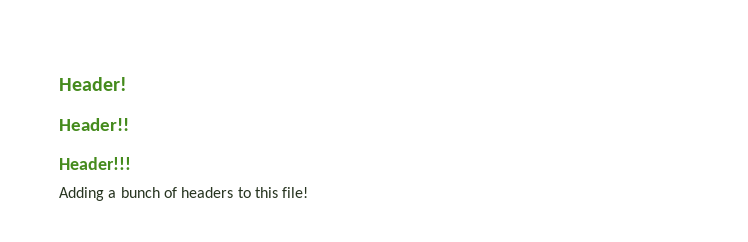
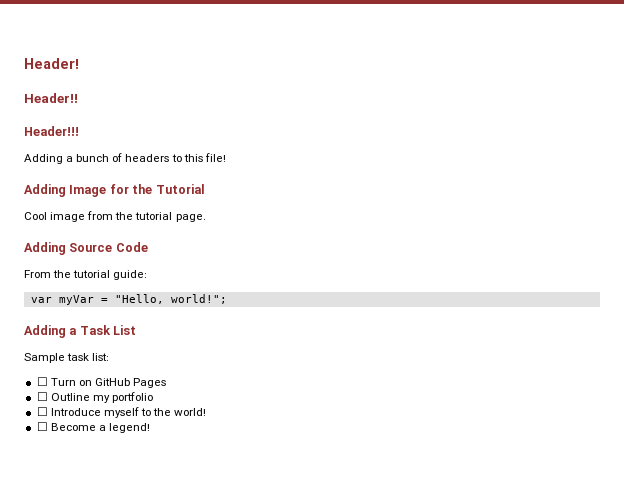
(309, 192) none -> [24,184,205,197] [24,211,206,222] [24,242,148,255] [24,270,148,280] [30,294,227,305] [24,325,137,338] [24,353,110,363] [36,377,167,388] [36,392,153,403] [36,407,207,418] [36,422,150,433] // Adding Image for the Tutorial // Cool image from the tutorial page. // Adding Source Code // From the tutorial guide: // var myVar = "Hello, world!"; // Adding a Task List // Sample task list: // ☐ Turn on GitHub Pages // ☐ Outline my portfolio // ☐ Introduce myself to the world! // ☐ Become a legend!

